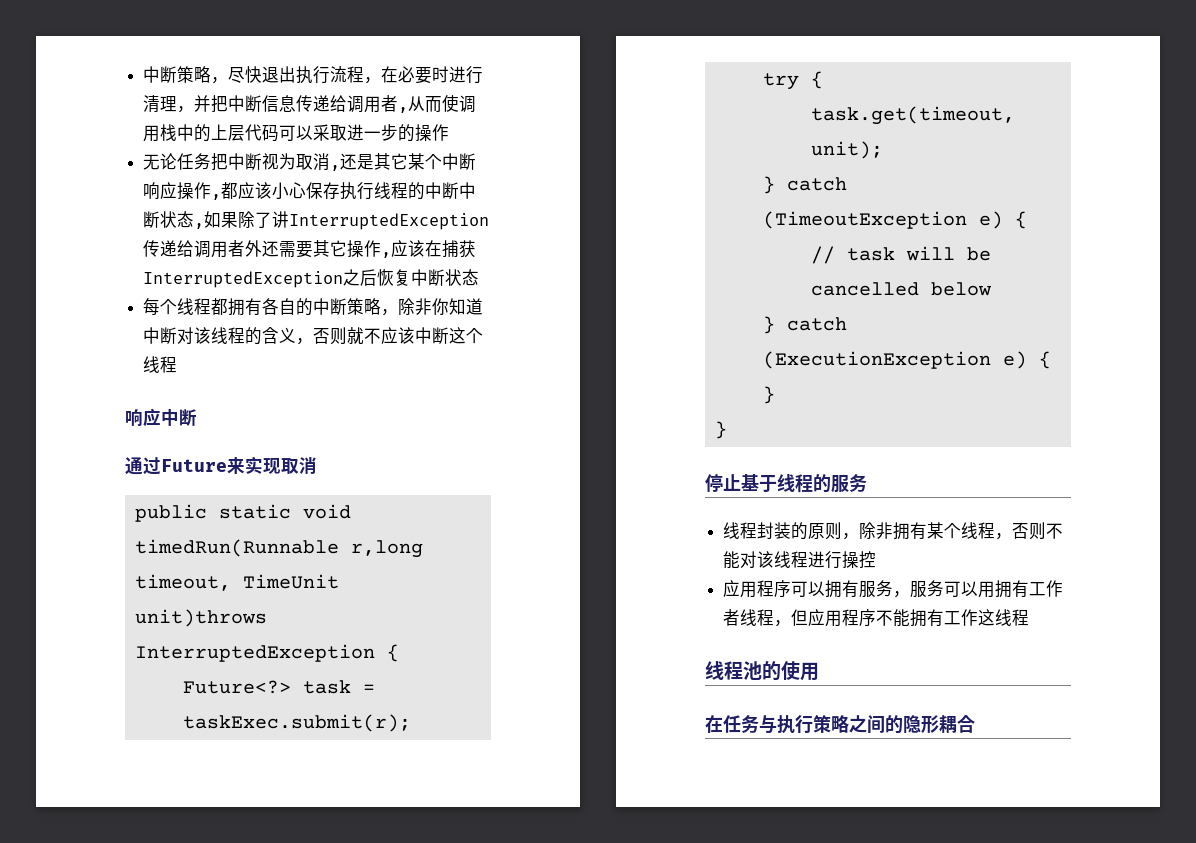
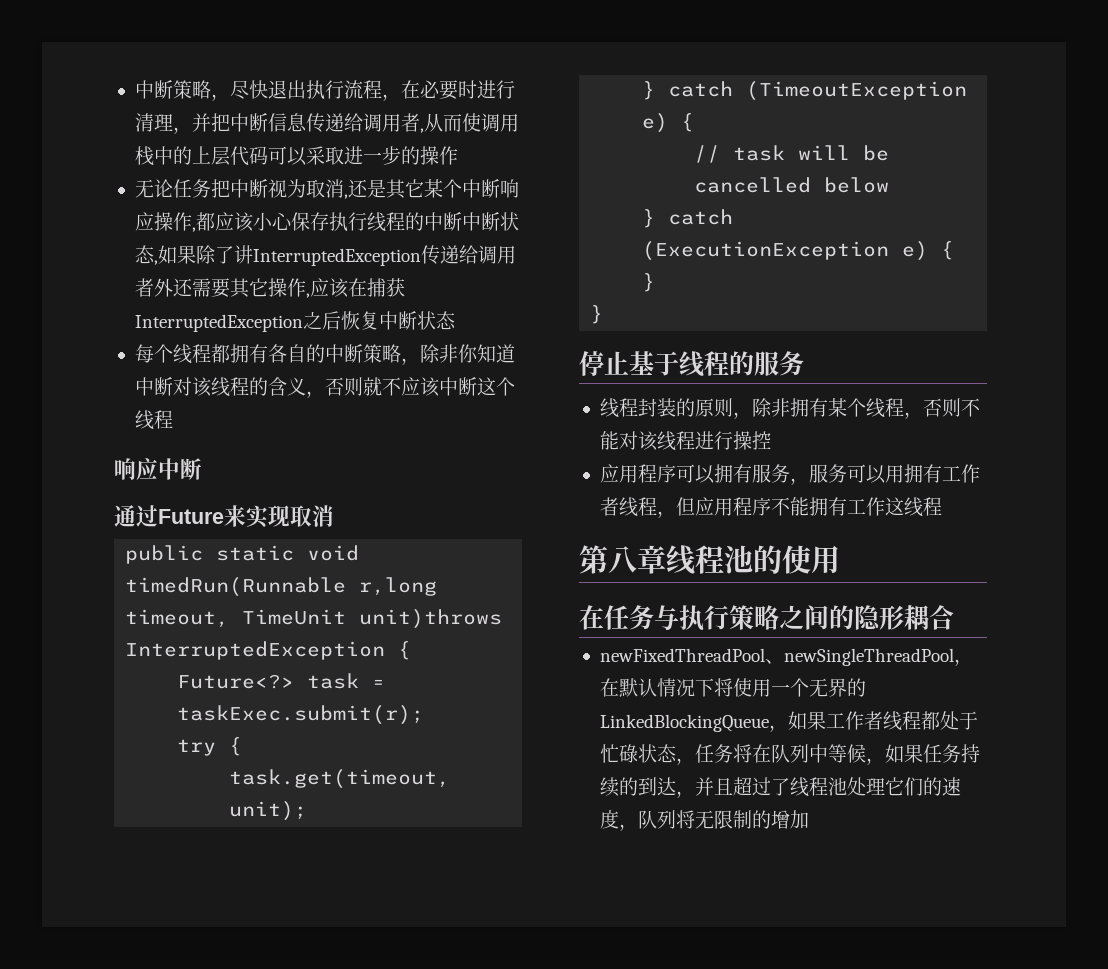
(1030, 617) none -> [579,545,666,574] 第八章
(975, 724) none -> [599,648,973,666] [599,678,866,697] [599,711,978,732] [599,744,980,765] [599,777,961,798] [599,810,809,831] // newFixedThreadPool、newSingleThreadPool，在默认情况下将使用一个无界的LinkedBlockingQueue，如果工作者线程都处于忙碌状态，任务将在队列中等候，如果任务持续的到达，并且超过了线程池处理它们的速度，队列将无限制的增加

